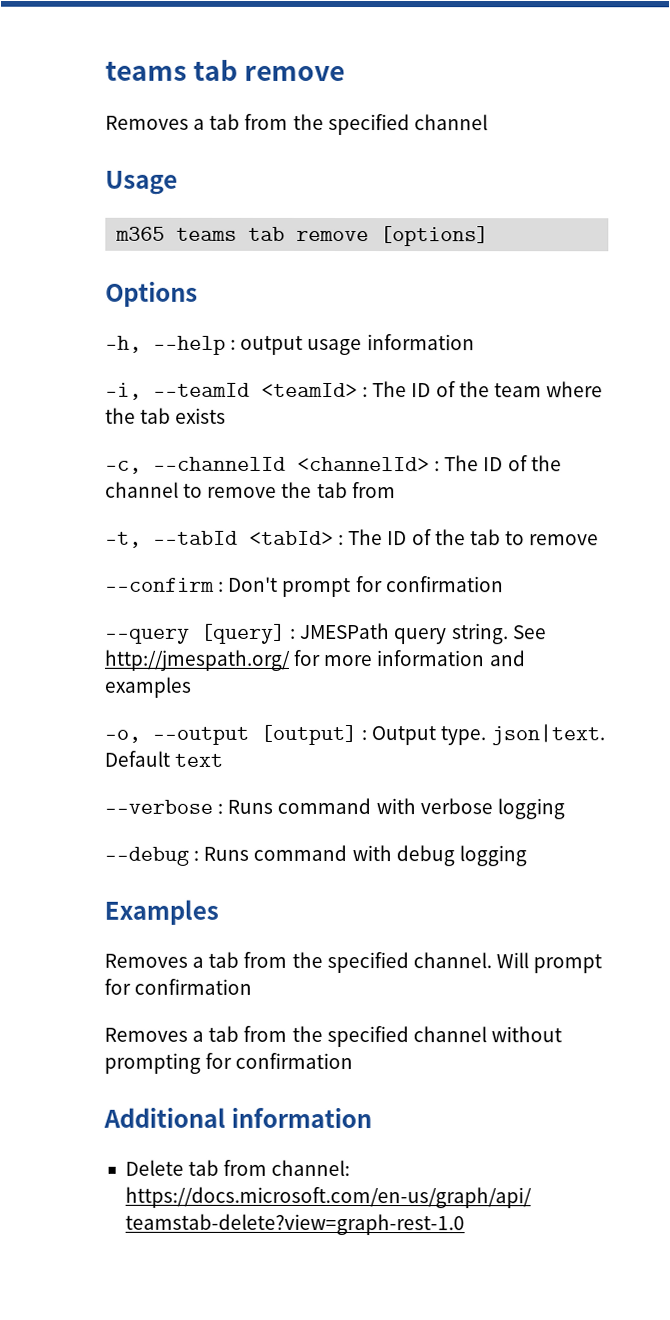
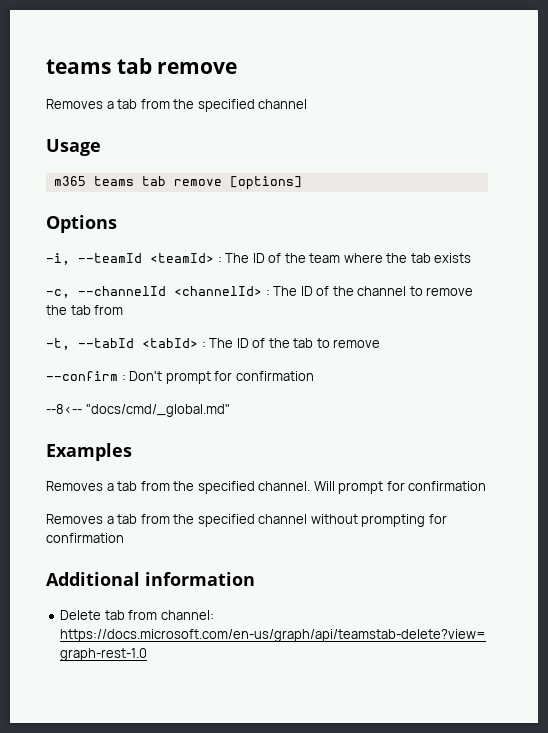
[105,334,475,356] // -h, --help : output usage information -> (117, 224) none
[105,622,547,645] [104,649,526,671] [104,676,191,698] [104,724,605,746] [104,750,224,767] [104,797,565,820] [104,844,527,867] --query [query] : JMESPath query string. See http://jmespath.org/ for more information and examples // -o, --output [output] : Output type. json|text. Default text // --verbose : Runs command with verbose logging // --debug : Runs command with debug logging -> [46,404,230,417] --8<-- "docs/cmd/_global.md"

